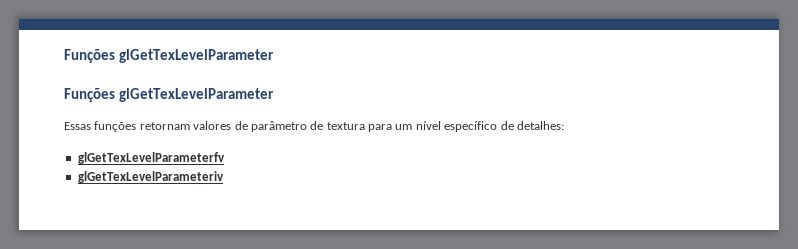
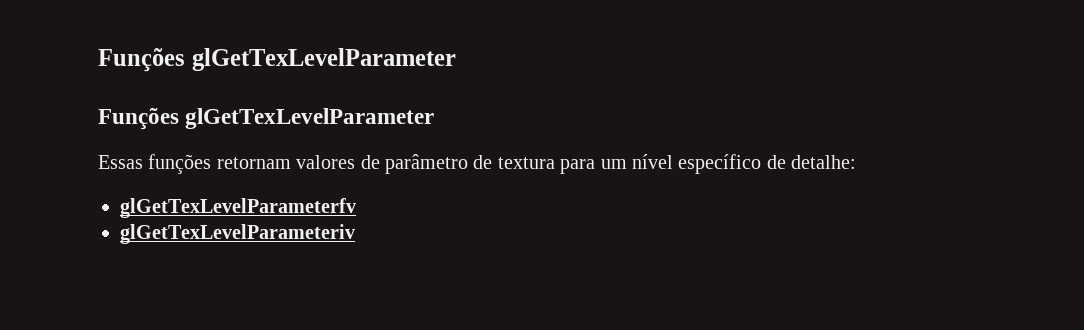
[516,121,564,130] detalhes: -> [791,155,857,169] detalhe:

